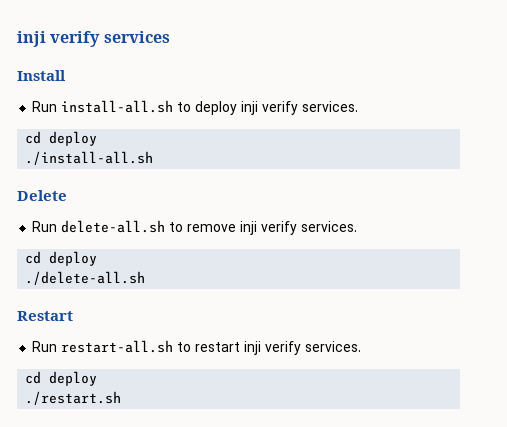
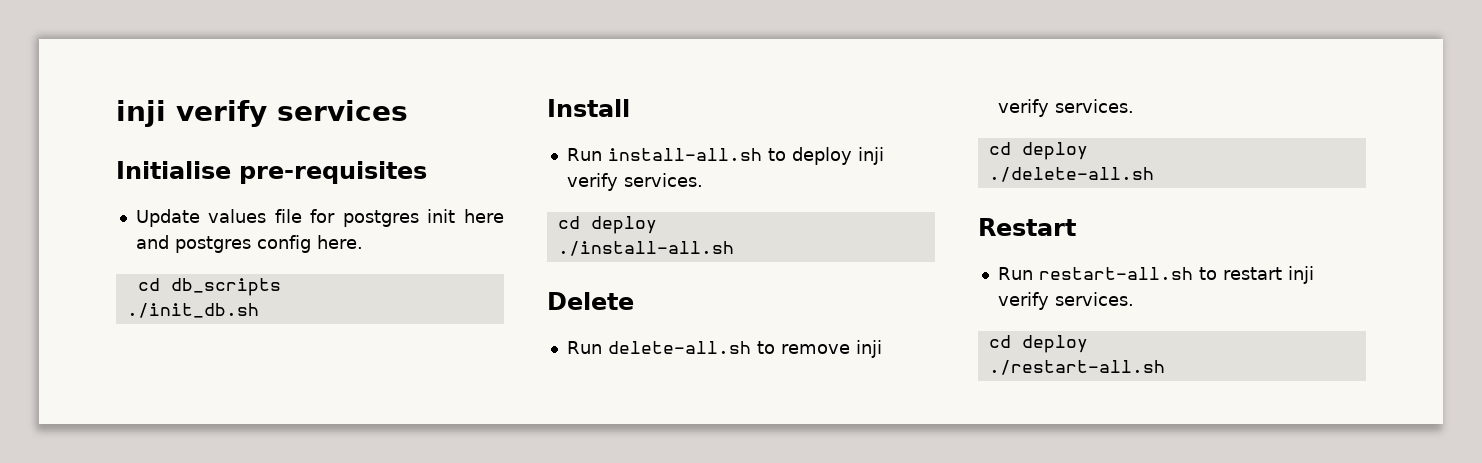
(170, 37) none -> [116,161,427,184] [135,209,504,227] [135,235,363,253] [137,278,281,296] [126,303,259,318] // Initialise pre-requisites // Update values file for postgres init here and postgres config here. // cd db_scripts // ./init_db.sh
[25,391,122,405] ./restart.sh -> [988,360,1165,375] ./restart-all.sh

